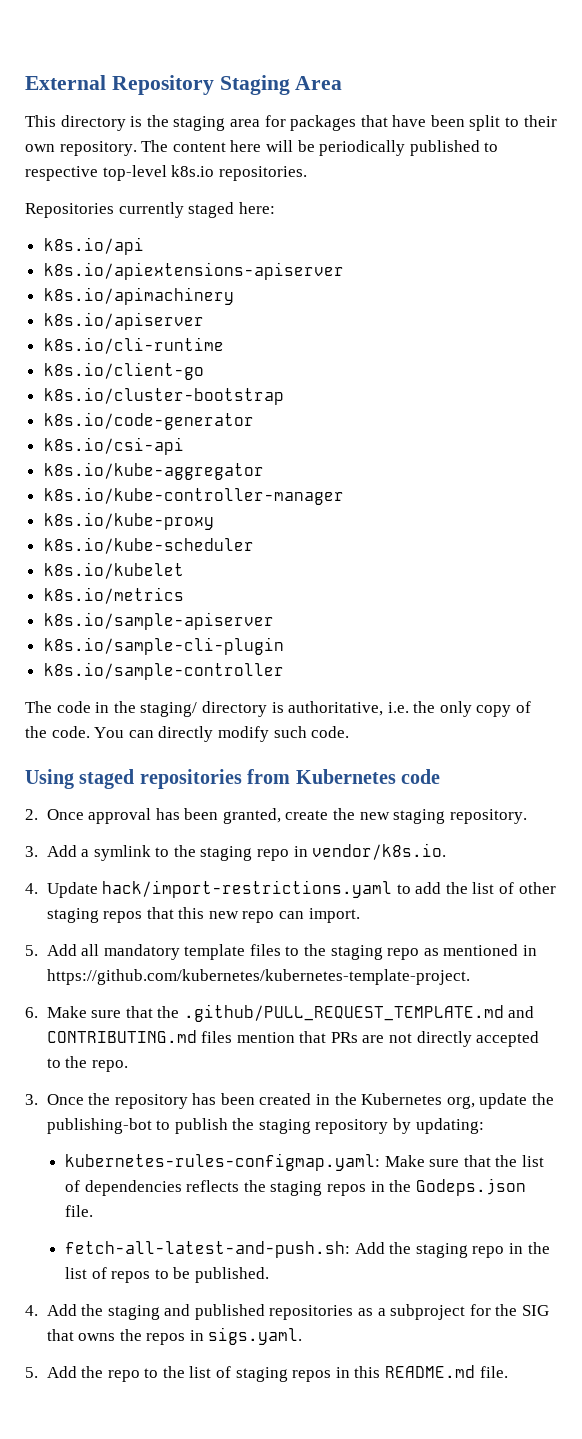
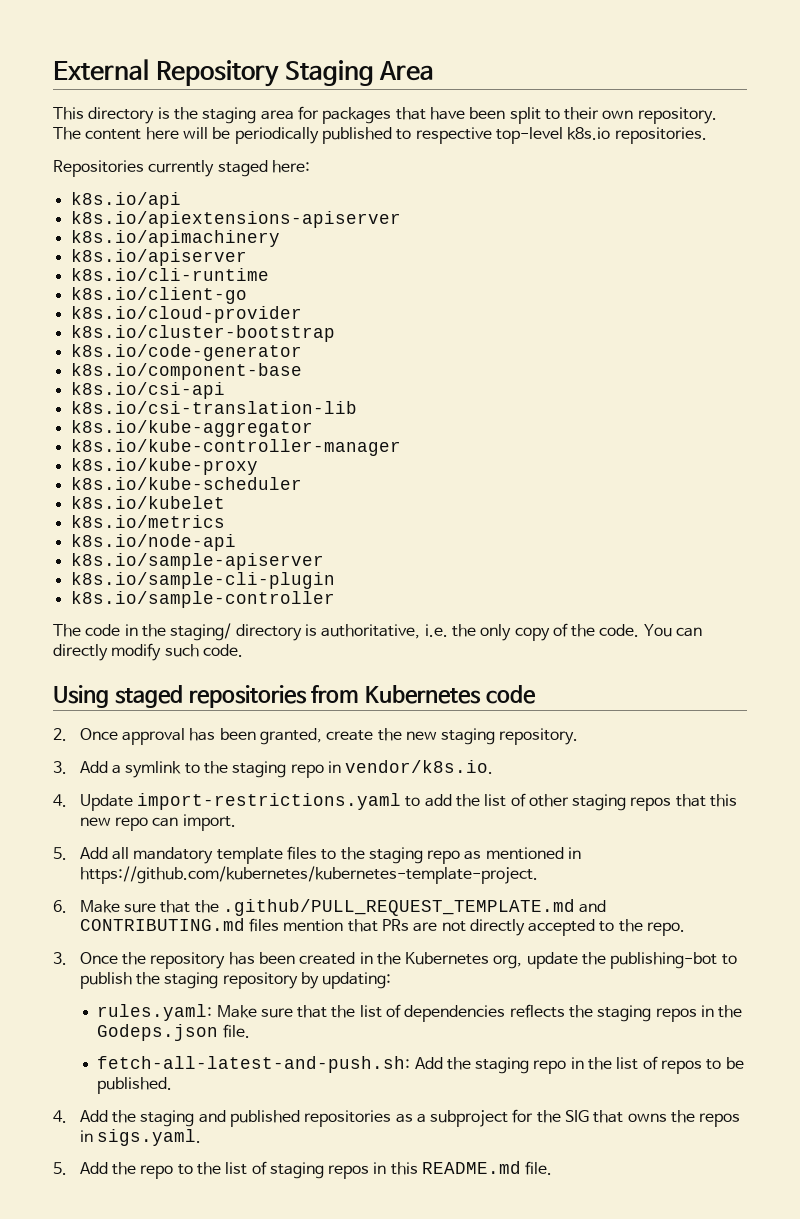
(204, 371) none -> [70,306,302,323] // k8s.io/cloud-provider
(254, 421) none -> [70,363,302,380] // k8s.io/component-base
(184, 446) none -> [70,401,357,414] // k8s.io/csi-translation-lib
(184, 595) none -> [70,534,236,551] // k8s.io/node-api
[102,880,393,898] hack/import-restrictions.yaml -> [136,793,401,810] import-restrictions.yaml
[65,1153,381,1171] kubernetes-rules-configmap.yaml: -> [97,1004,213,1021] rules.yaml:

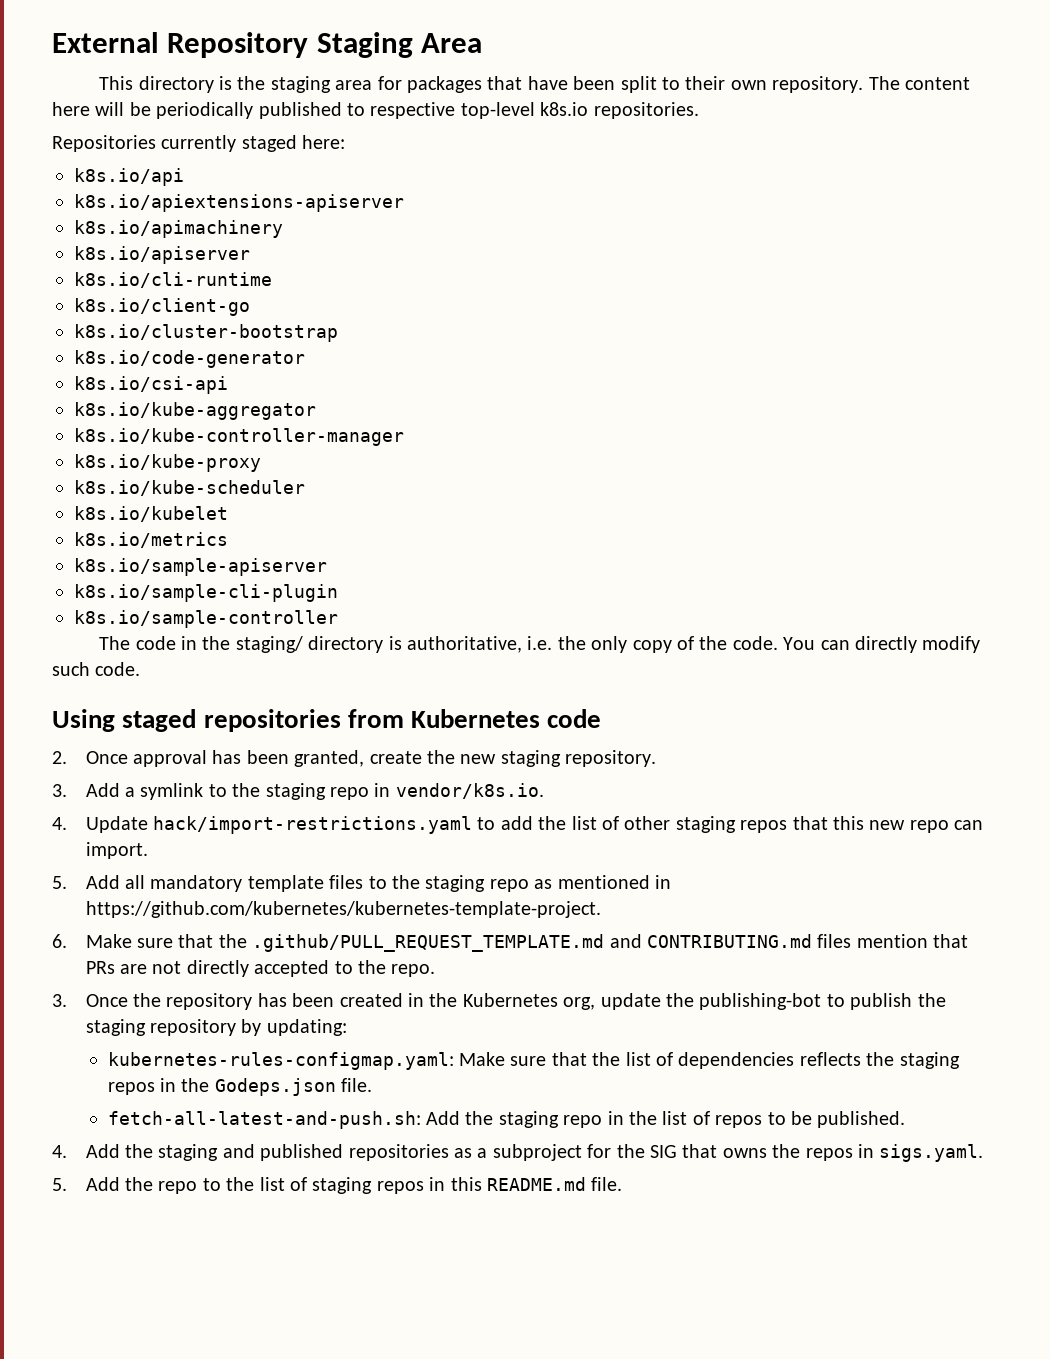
[70,306,302,323] // k8s.io/cloud-provider -> (250, 307) none
[70,363,302,380] // k8s.io/component-base -> (305, 359) none
[70,401,357,414] // k8s.io/csi-translation-lib -> (228, 385) none
[70,534,236,551] // k8s.io/node-api -> (228, 540) none
[136,793,401,810] import-restrictions.yaml -> [152,816,472,834] hack/import-restrictions.yaml
[97,1004,213,1021] rules.yaml: -> [107,1052,454,1070] kubernetes-rules-configmap.yaml:

